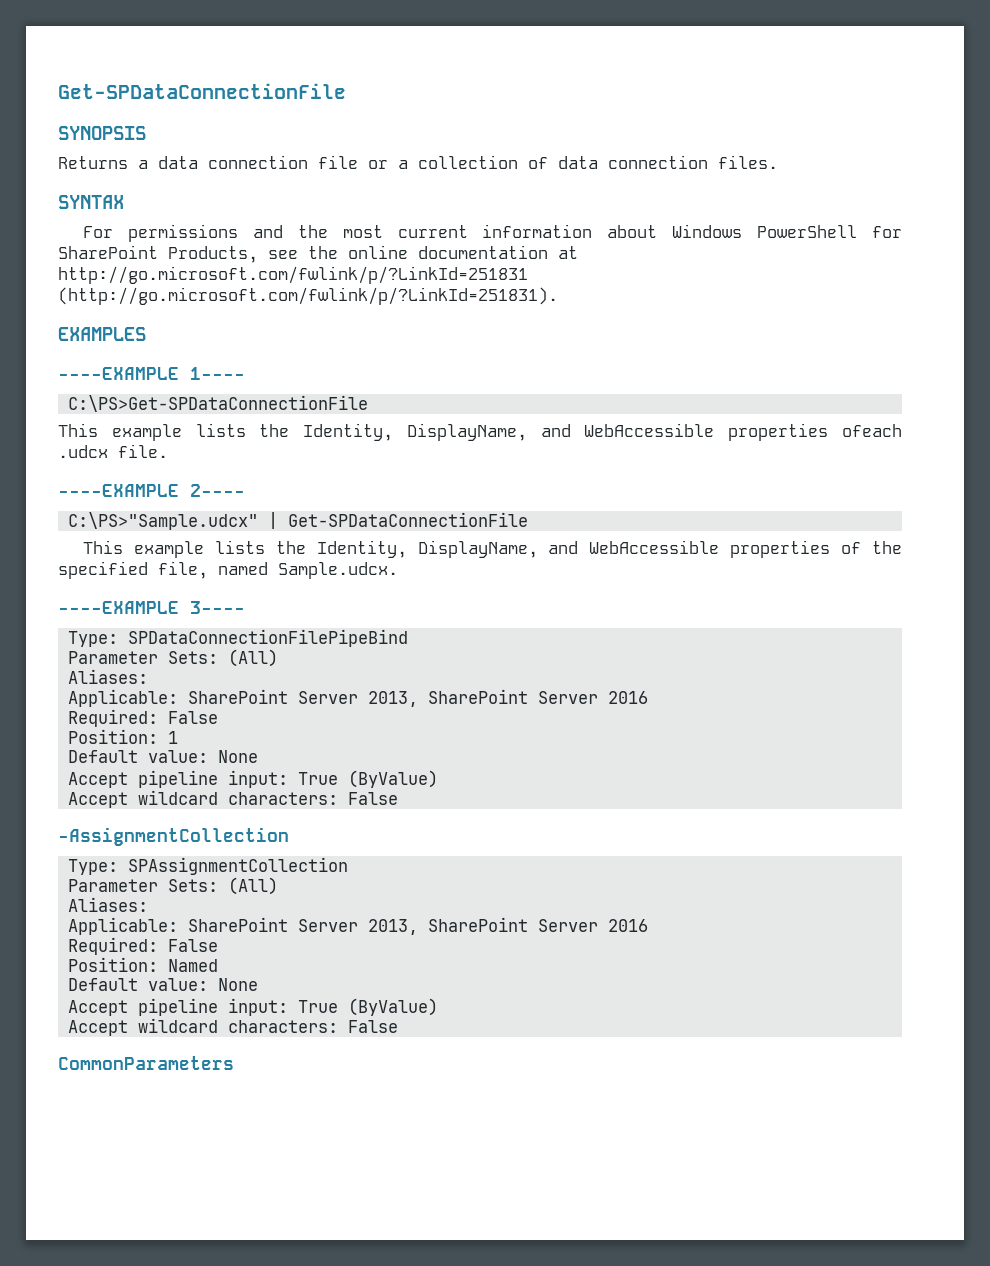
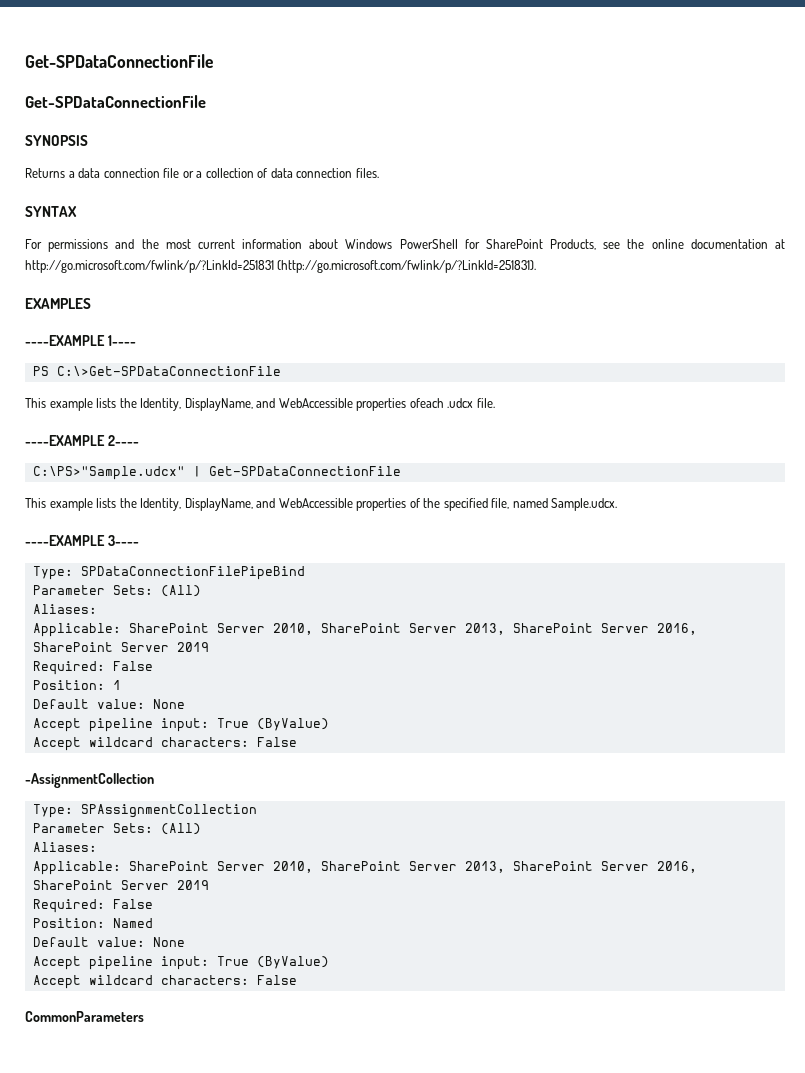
[58,83,346,99] Get-SPDataConnectionFile -> [25,54,213,68] [25,95,206,108] Get-SPDataConnectionFile // Get-SPDataConnectionFile
[68,395,369,412] C:\PS>Get-SPDataConnectionFile -> [32,366,281,376] PS C:\>Get-SPDataConnectionFile
[368,689,649,707] 2013, SharePoint Server 2016 -> [272,623,697,635] [32,642,209,652] 2010, SharePoint Server 2013, SharePoint Server 2016, SharePoint Server 2019
[368,917,649,935] 2013, SharePoint Server 2016 -> [272,861,697,873] [32,880,209,890] 2010, SharePoint Server 2013, SharePoint Server 2016, SharePoint Server 2019

